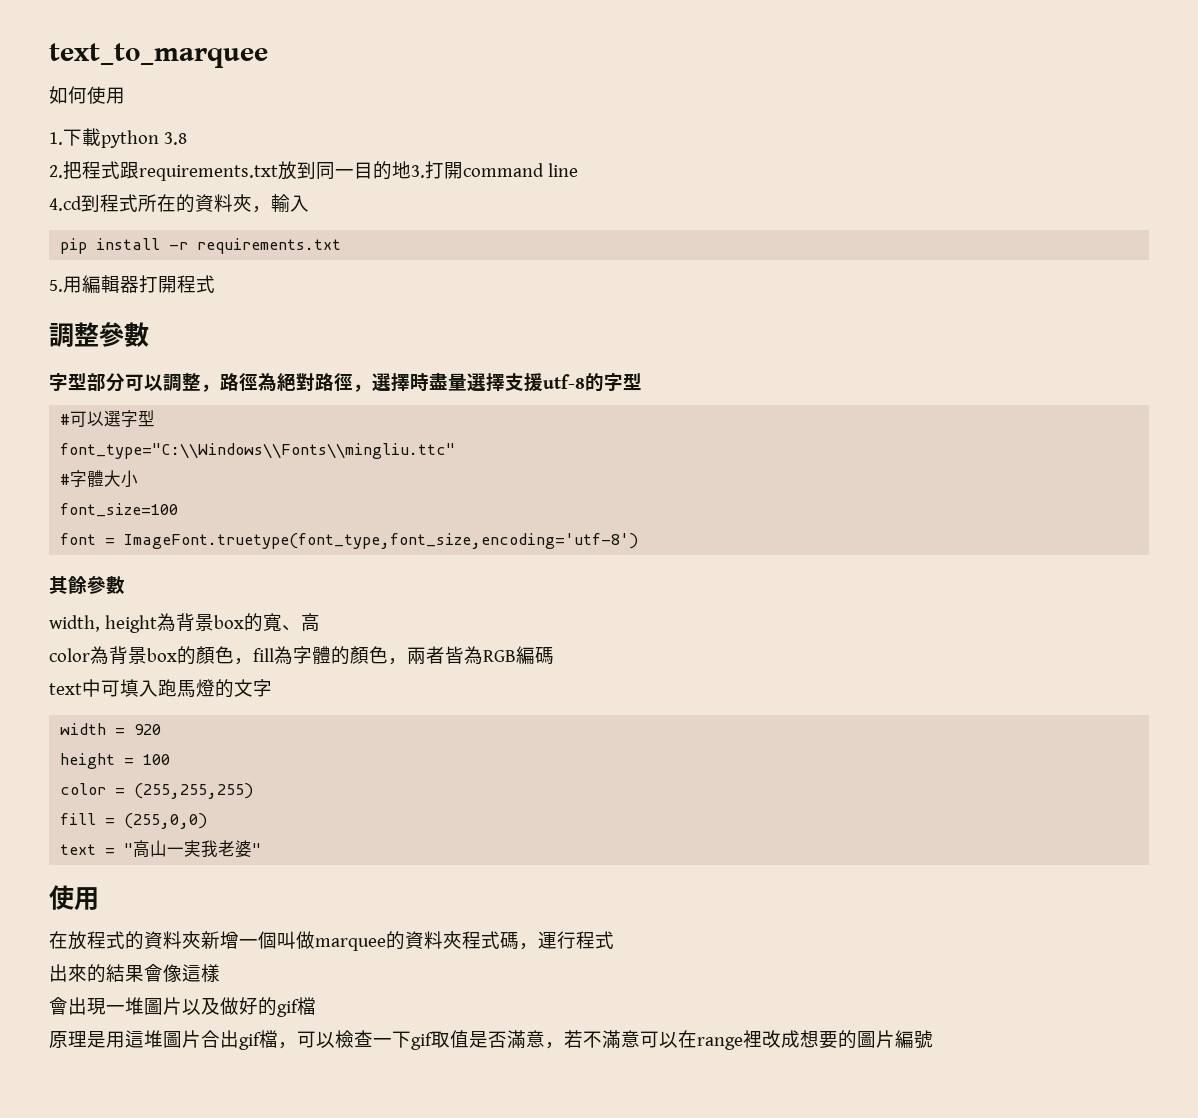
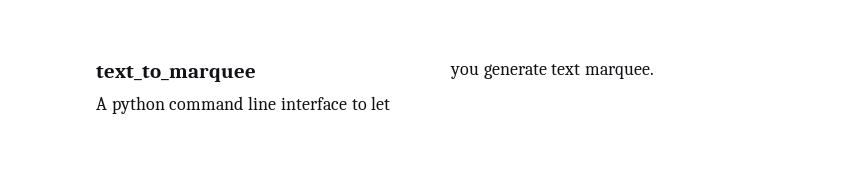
[49,86,125,104] [49,128,187,148] [49,161,578,181] [49,194,309,213] [60,238,342,254] [49,275,215,294] [49,322,149,347] [49,373,642,392] [60,410,156,427] [60,443,456,459] [60,470,139,488] [60,503,179,517] [60,533,639,549] [49,575,125,594] [49,613,320,633] [49,646,554,665] [49,679,272,698] [60,723,162,735] [60,753,171,769] [60,783,254,799] [60,813,208,829] [60,840,262,858] [49,885,99,911] [49,931,614,951] [49,964,220,983] [49,997,316,1017] [49,1030,933,1050] 如何使用 // 1.下載python 3.8 // 2.把程式跟requirements.txt放到同一目的地3.打開command line // 4.cd到程式所在的資料夾，輸入 // pip install -r requirements.txt // 5.用編輯器打開程式 // 調整參數 // 字型部分可以調整，路徑為絕對路徑，選擇時盡量選擇支援utf-8的字型 // #可以選字型 // font_type="C:\\Windows\\Fonts\\mingliu.ttc" // #字體大小 // font_size=100 // font = ImageFont.truetype(font_type,font_size,encoding='utf-8') // 其餘參數 // width, height為背景box的寬、高 // color為背景box的顏色，fill為字體的顏色，兩者皆為RGB編碼 // text中可填入跑馬燈的文字 // width = 920 // height = 100 // color = (255,255,255) // fill = (255,0,0) // text = "高山一実我老婆" // 使用 // 在放程式的資料夾新增一個叫做marquee的資料夾程式碼，運行程式 // 出來的結果會像這樣 // 會出現一堆圖片以及做好的gif檔 // 原理是用這堆圖片合出gif檔，可以檢查一下gif取值是否滿意，若不滿意可以在range裡改成想要的圖片編號 -> [96,96,391,114] [450,64,655,79] A python command line interface to let you generate text marquee.

